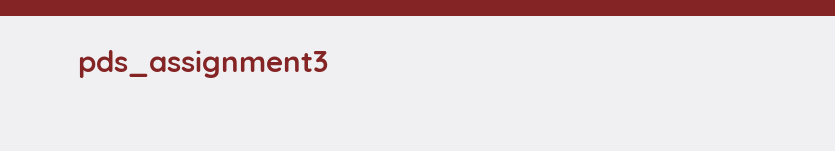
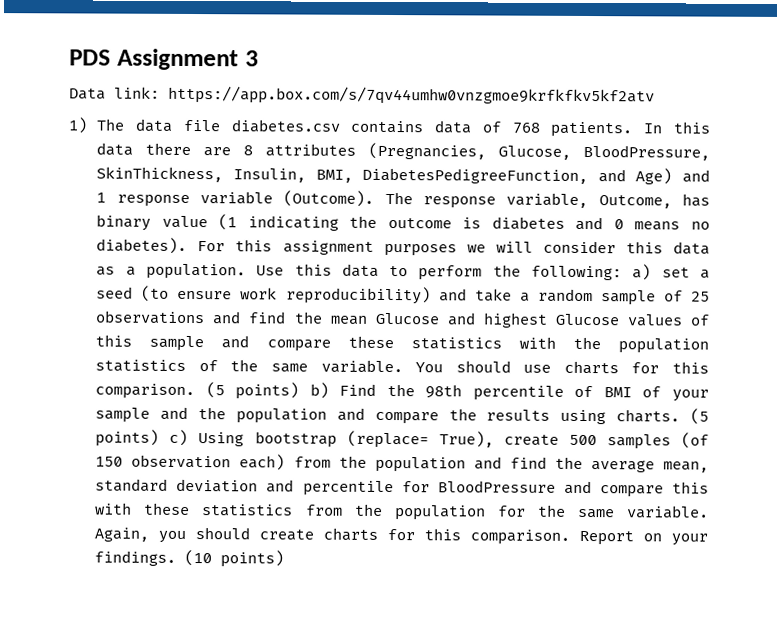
[78,50,328,78] pds_assignment3 -> [69,48,259,71] [69,85,655,106] [68,117,711,138] [96,142,710,161] [96,166,710,185] [96,190,710,209] [96,214,710,231] [96,237,710,257] [96,263,710,281] [96,285,710,306] [95,310,710,328] [95,334,709,354] [95,359,709,375] [95,382,709,402] [95,406,709,425] [95,429,709,450] [95,454,709,473] [95,478,709,498] [95,502,709,521] [94,527,708,546] [94,549,285,568] PDS Assignment 3 // Data link: https://app.box.com/s/7qv44umhw0vnzgmoe9krfkfkv5kf2atv // 1) The data file diabetes.csv contains data of 768 patients. In this data there are 8 attributes (Pregnancies, Glucose, BloodPressure, SkinThickness, Insulin, BMI, DiabetesPedigreeFunction, and Age) and 1 response variable (Outcome). The response variable, Outcome, has binary value (1 indicating the outcome is diabetes and 0 means no diabetes). For this assignment purposes we will consider this data as a population. Use this data to perform the following: a) set a seed (to ensure work reproducibility) and take a random sample of 25 observations and find the mean Glucose and highest Glucose values of this sample and compare these statistics with the population statistics of the same variable. You should use charts for this comparison. (5 points) b) Find the 98th percentile of BMI of your sample and the population and compare the results using charts. (5 points) c) Using bootstrap (replace= True), create 500 samples (of 150 observation each) from the population and find the average mean, standard deviation and percentile for BloodPressure and compare this with these statistics from the population for the same variable. Again, you should create charts for this comparison. Report on your findings. (10 points)

